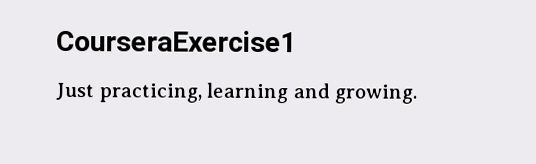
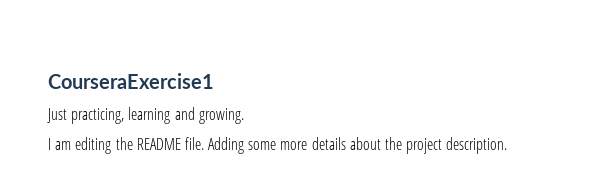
(418, 94) none -> [48,137,508,154] // I am editing the README file. Adding some more details about the project description.

